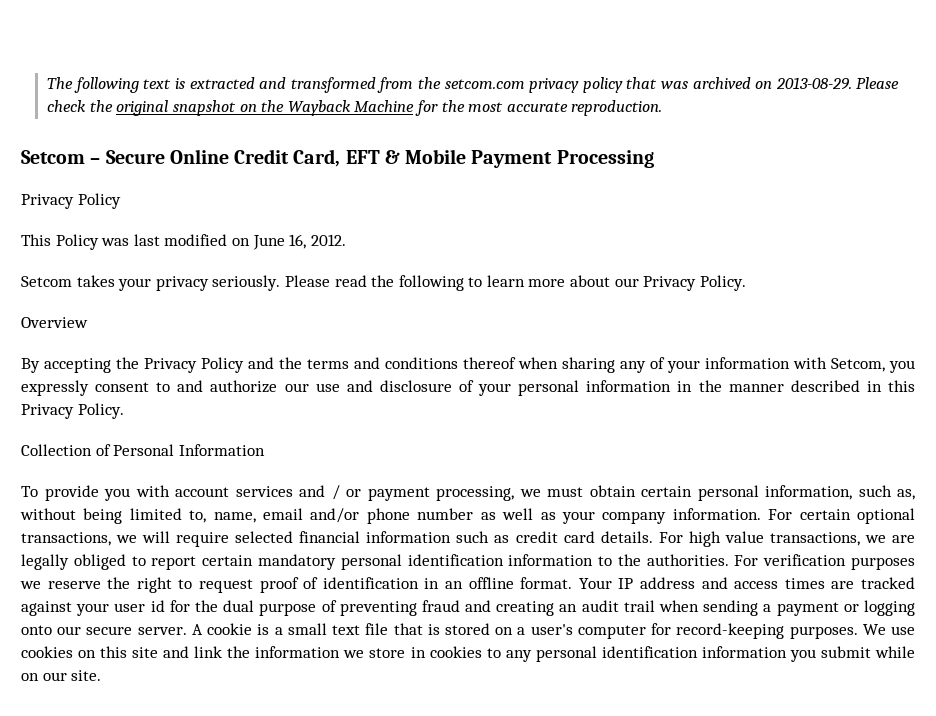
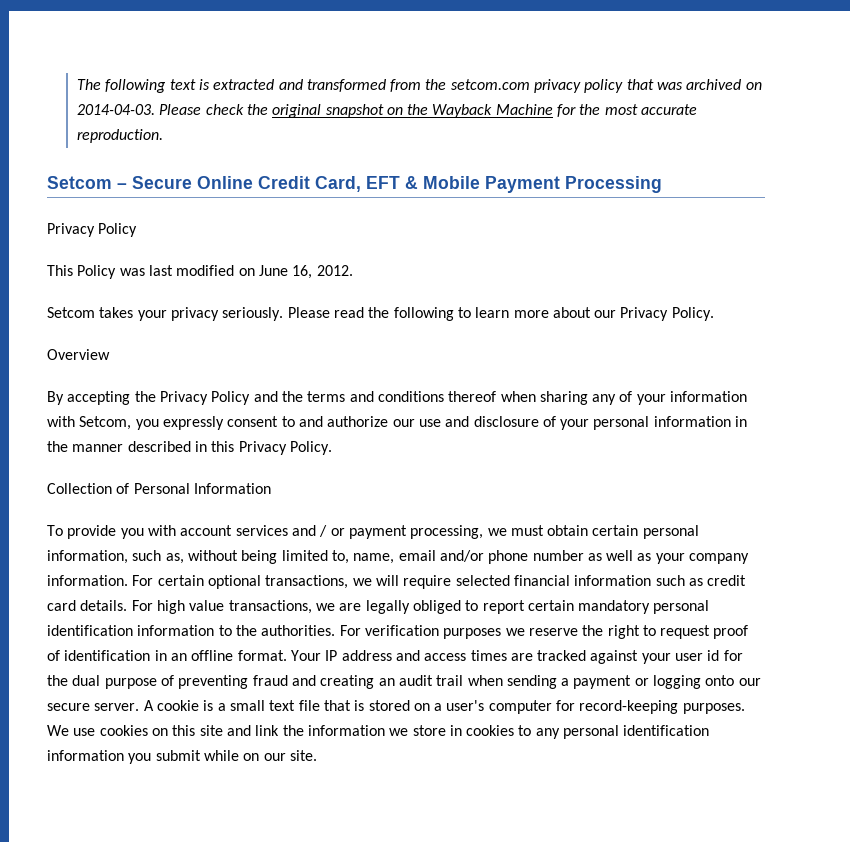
[775,77,852,90] 2013-08-29. -> [76,104,155,115] 2014-04-03.

